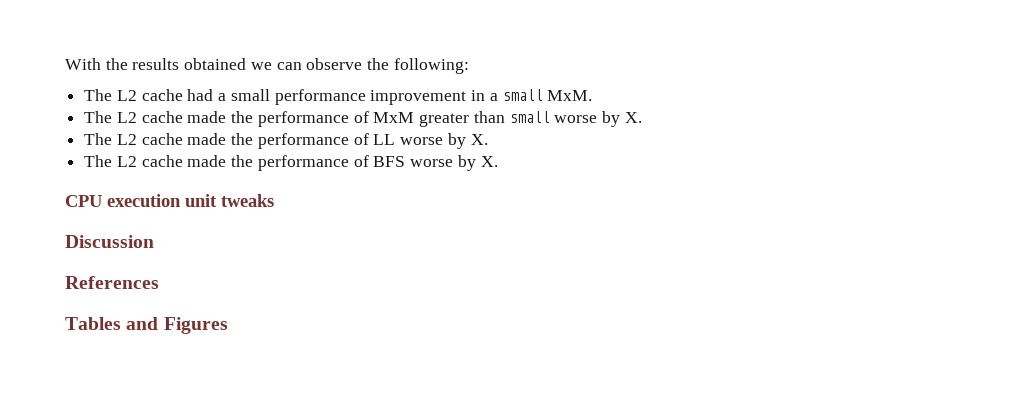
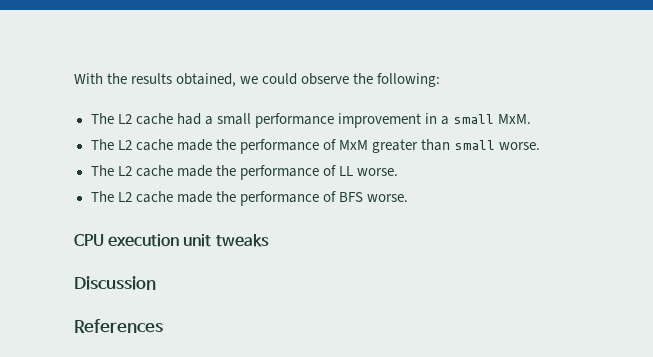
[184,58,302,70] obtained we can -> [176,73,298,87] obtained, we could
[554,111,642,127] worse by X. -> [499,142,541,150] worse.
[400,133,488,149] worse by X. -> [356,168,398,176] worse.
[410,155,498,171] worse by X. -> [366,194,408,202] worse.
[65,317,228,334] // Tables and Figures -> (163, 326) none

